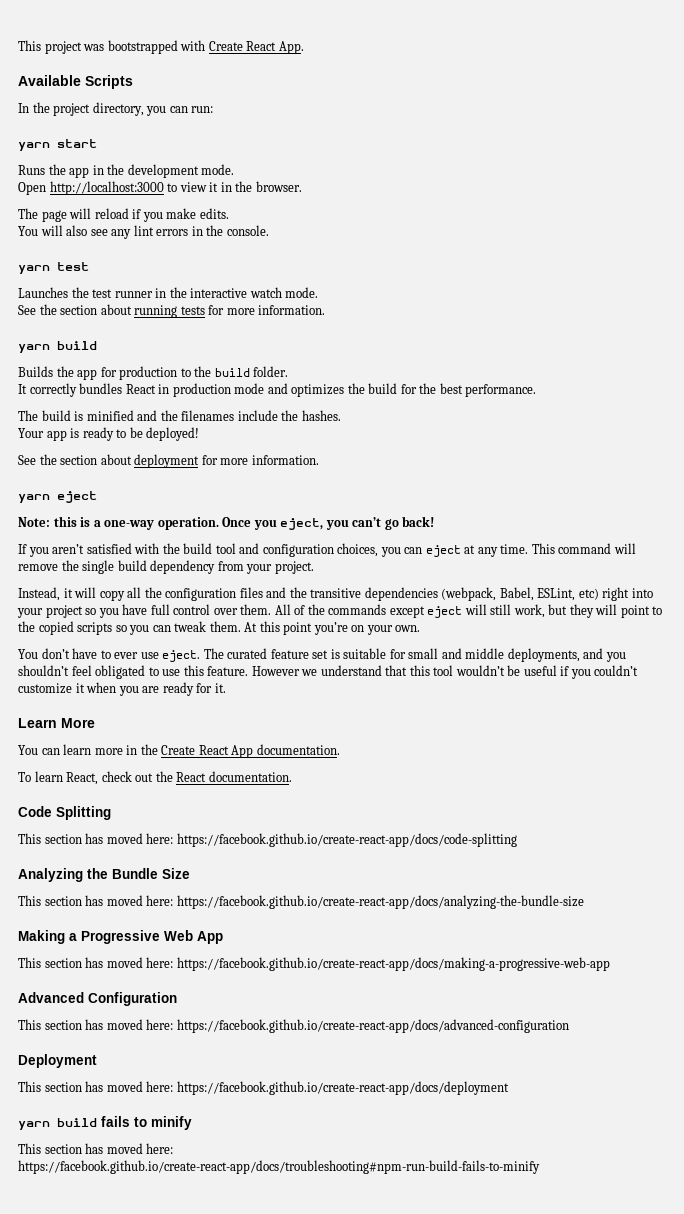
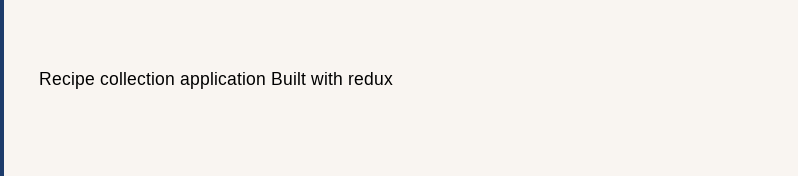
[18,40,304,54] [18,75,133,89] [18,102,214,116] [18,139,97,151] [18,164,235,178] [18,181,302,195] [18,208,229,222] [18,225,269,239] [18,262,89,274] [18,287,319,298] [18,304,326,318] [18,341,97,353] [18,366,289,380] [18,383,537,397] [18,410,341,421] [18,427,200,441] [18,454,319,468] [18,491,97,503] [18,516,435,530] [18,543,636,557] [18,560,314,574] [18,587,653,601] [17,604,663,618] [18,621,421,635] [18,648,626,662] [18,665,639,679] [18,682,226,696] [18,718,95,728] [18,744,340,758] [18,771,292,785] [18,806,111,820] [18,833,517,847] [18,868,190,882] [18,895,584,909] [18,930,223,944] [18,957,610,971] [18,992,177,1006] [18,1019,569,1033] [18,1054,97,1068] [18,1081,509,1095] [18,1116,192,1130] [18,1143,174,1154] [18,1160,540,1174] This project was bootstrapped with Create React App. // Available Scripts // In the project directory, you can run: // yarn start // Runs the app in the development mode. // Open http://localhost:3000 to view it in the browser. // The page will reload if you make edits. // You will also see any lint errors in the console. // yarn test // Launches the test runner in the interactive watch mode. // See the section about running tests for more information. // yarn build // Builds the app for production to the build folder. // It correctly bundles React in production mode and optimizes the build for the best performance. // The build is minified and the filenames include the hashes. // Your app is ready to be deployed! // See the section about deployment for more information. // yarn eject // Note: this is a one-way operation. Once you eject, you can’t go back! // If you aren’t satisfied with the build tool and configuration choices, you can eject at any time. This command will remove the single build dependency from your project. // Instead, it will copy all the configuration files and the transitive dependencies (webpack, Babel, ESLint, etc) right into your project so you have full control over them. All of the commands except eject will still work, but they will point to the copied scripts so you can tweak them. At this point you’re on your own. // You don’t have to ever use eject. The curated feature set is suitable for small and middle deployments, and you shouldn’t feel obligated to use this feature. However we understand that this tool wouldn’t be useful if you couldn’t customize it when you are ready for it. // Learn More // You can learn more in the Create React App documentation. // To learn React, check out the React documentation. // Code Splitting // This section has moved here: https://facebook.github.io/create-react-app/docs/code-splitting // Analyzing the Bundle Size // This section has moved here: https://facebook.github.io/create-react-app/docs/analyzing-the-bundle-size // Making a Progressive Web App // This section has moved here: https://facebook.github.io/create-react-app/docs/making-a-progressive-web-app // Advanced Configuration // This section has moved here: https://facebook.github.io/create-react-app/docs/advanced-configuration // Deployment // This section has moved here: https://facebook.github.io/create-react-app/docs/deployment // yarn build fails to minify // This section has moved here: https://facebook.github.io/create-react-app/docs/troubleshooting#npm-run-build-fails-to-minify -> [39,72,393,89] Recipe collection application Built with redux

